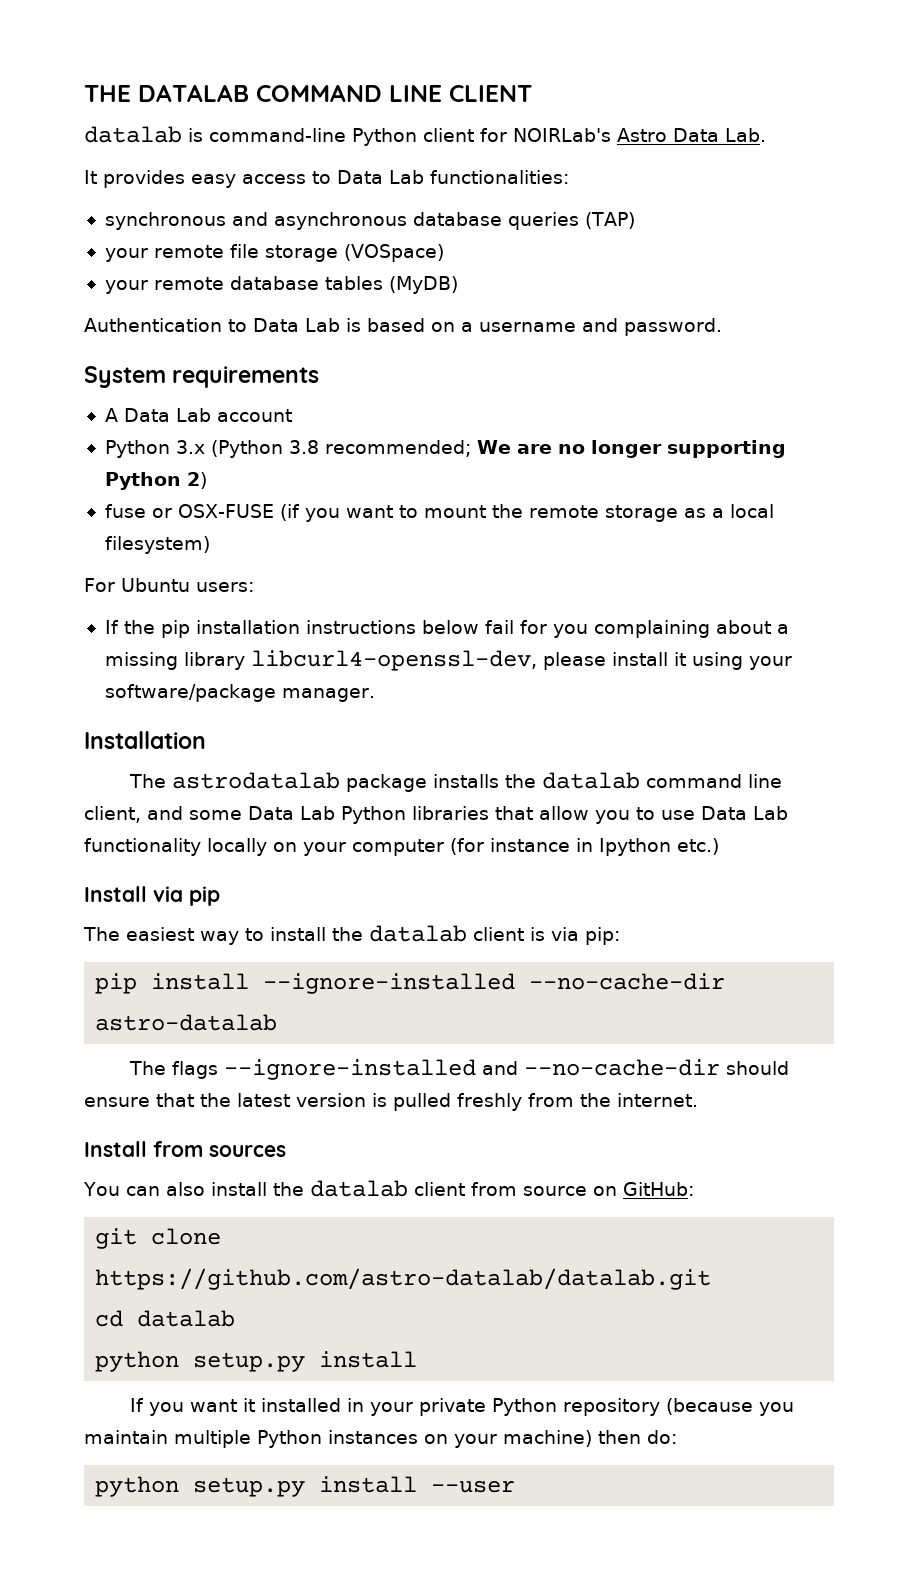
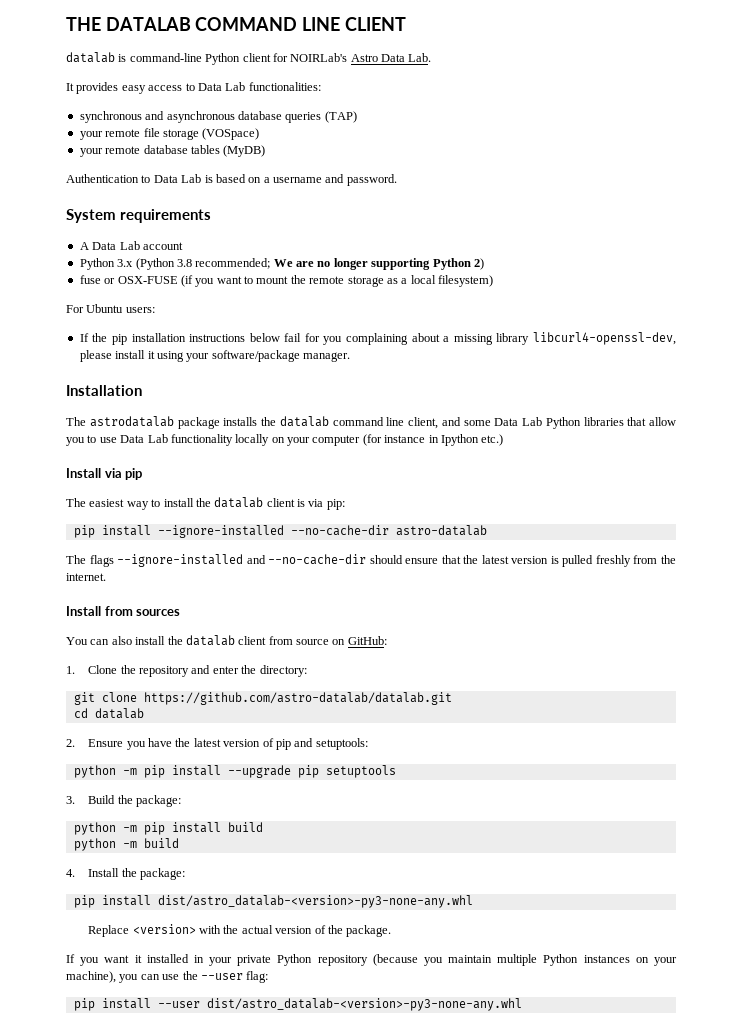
(694, 1189) none -> [66,665,307,677] // 1. Clone the repository and enter the directory:
[95,1351,418,1372] // python setup.py install -> [66,738,368,750] [73,765,396,778] [66,795,182,807] [73,822,263,835] [73,838,179,851] [66,868,186,880] [73,895,473,908] [88,924,392,937] // 2. Ensure you have the latest version of pip and setuptools: // python -m pip install --upgrade pip setuptools // 3. Build the package: // python -m pip install build // python -m build // 4. Install the package: // pip install dist/astro_datalab-<version>-py3-none-any.whl // Replace <version> with the actual version of the package.
[503,1430,677,1447] [95,1476,306,1497] machine) then do: // python setup.py -> [66,971,269,983] [73,998,95,1011] machine), you can use the --user flag: // pip
(516, 1486) none -> [206,998,522,1011] dist/astro_datalab-<version>-py3-none-any.whl

